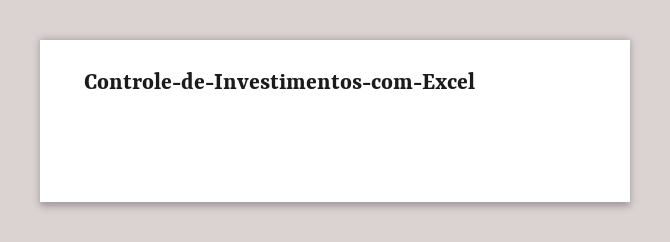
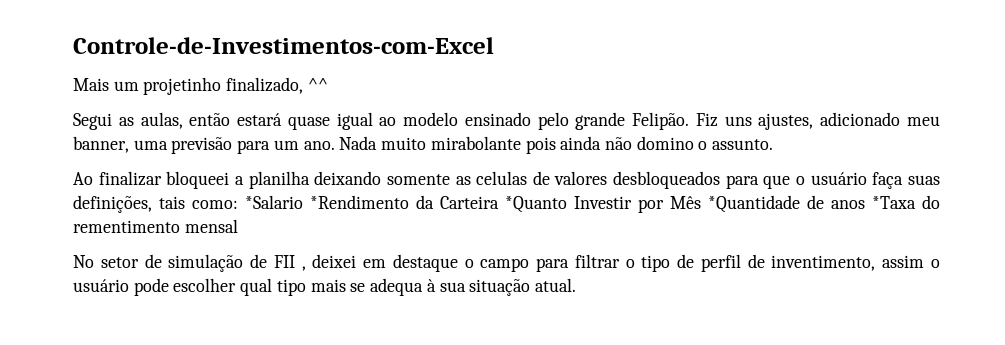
(475, 80) none -> [73,77,328,95] [73,112,940,130] [73,136,774,154] [73,171,940,189] [73,195,940,213] [73,219,238,233] [73,254,941,272] [73,278,576,296] // Mais um projetinho finalizado, ^^ // Segui as aulas, então estará quase igual ao modelo ensinado pelo grande Felipão. Fiz uns ajustes, adicionado meu banner, uma previsão para um ano. Nada muito mirabolante pois ainda não domino o assunto. // Ao finalizar bloqueei a planilha deixando somente as celulas de valores desbloqueados para que o usuário faça suas definições, tais como: *Salario *Rendimento da Carteira *Quanto Investir por Mês *Quantidade de anos *Taxa do rementimento mensal // No setor de simulação de FII , deixei em destaque o campo para filtrar o tipo de perfil de inventimento, assim o usuário pode escolher qual tipo mais se adequa à sua situação atual.

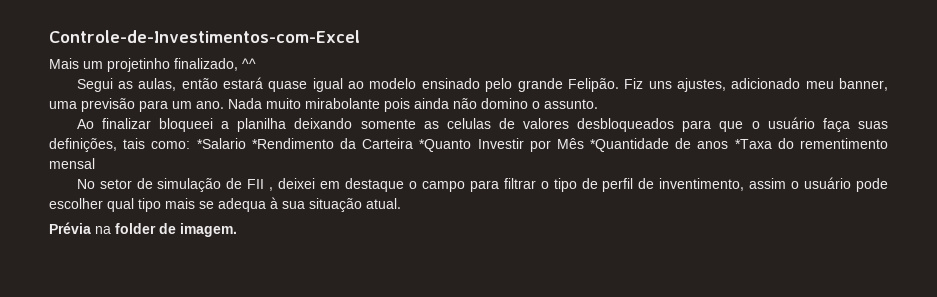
(576, 285) none -> [49,222,237,237] // Prévia na folder de imagem.

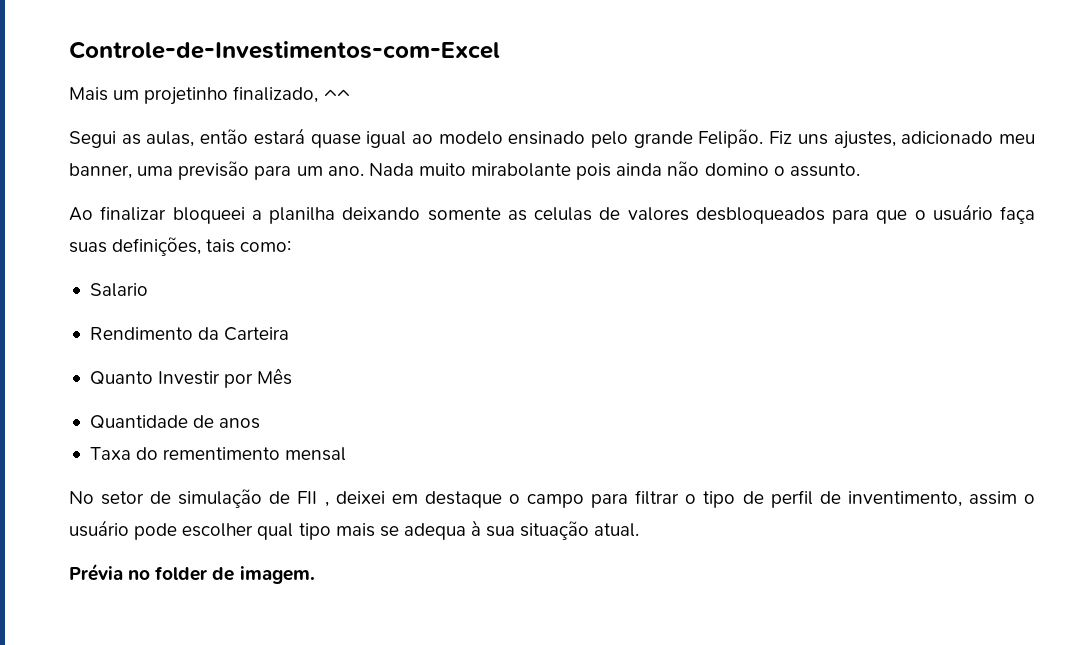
[196,138,334,149] *Salario *Rendimento -> [89,283,148,297] [89,327,193,340] // Salario // Rendimento
[419,139,472,152] *Quanto -> [89,371,153,385] // Quanto
[590,138,670,152] *Quantidade -> [89,415,188,429] // Quantidade
[734,139,772,149] *Taxa -> [89,447,131,460] // Taxa
[95,226,111,234] na -> [128,570,151,580] no

